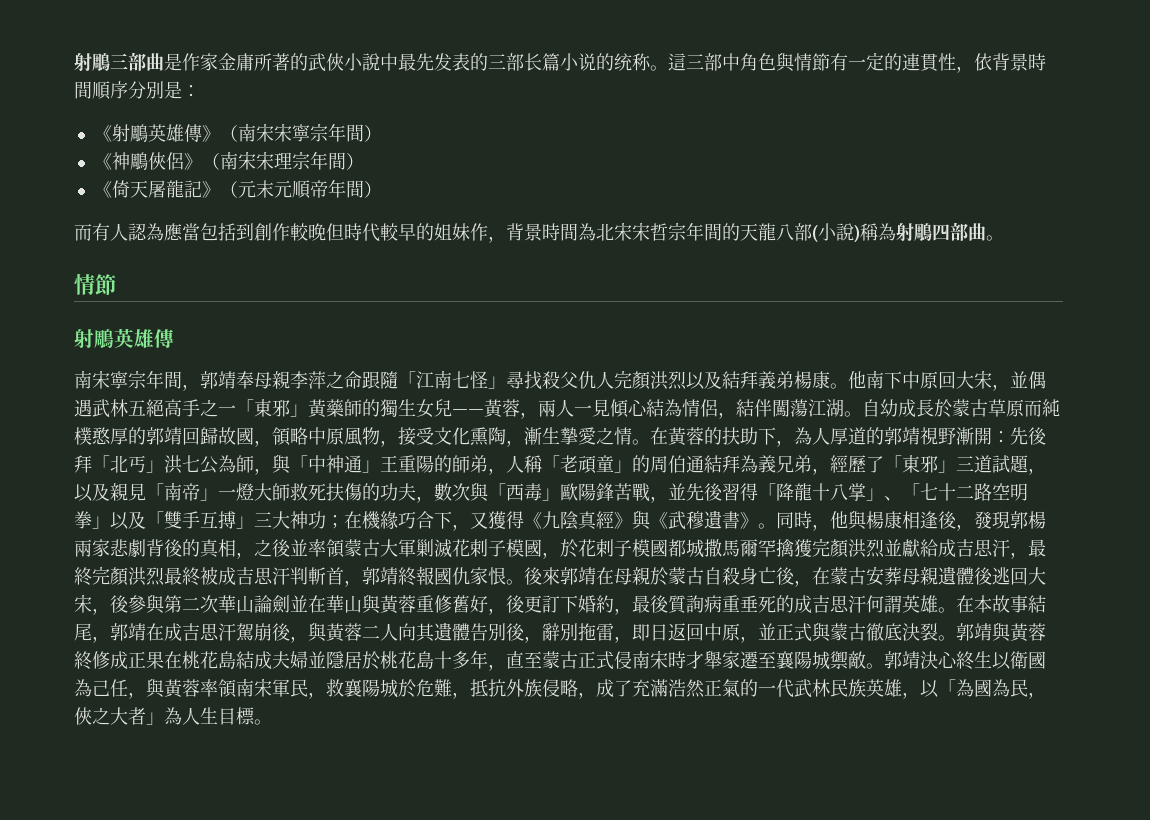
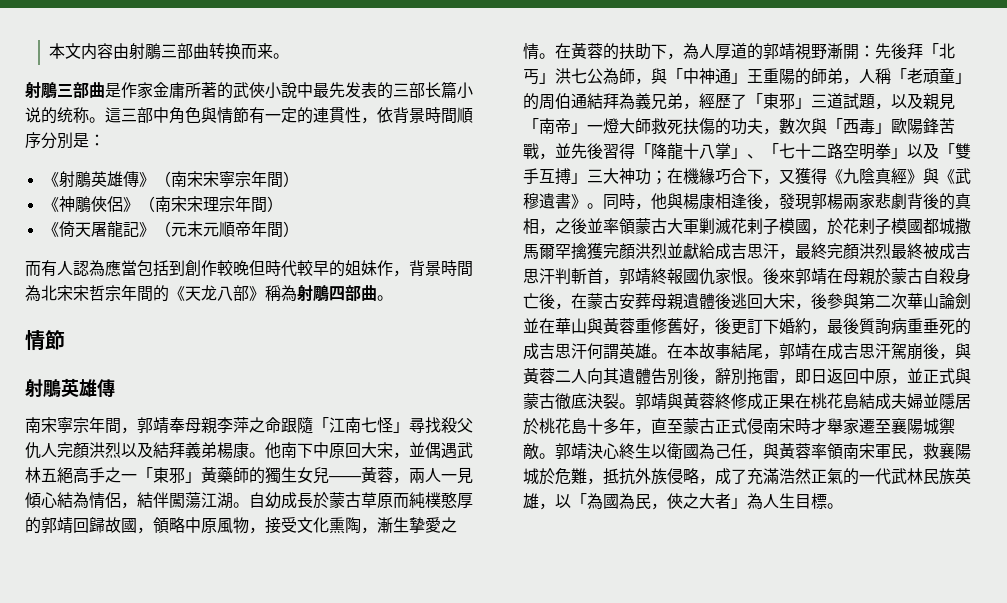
(74, 62) none -> [48,43,289,60] 本文内容由射鵰三部曲转换而来。 //
[740,223,860,242] 天龍八部(小說) -> [169,285,265,301] 《天龙八部》

